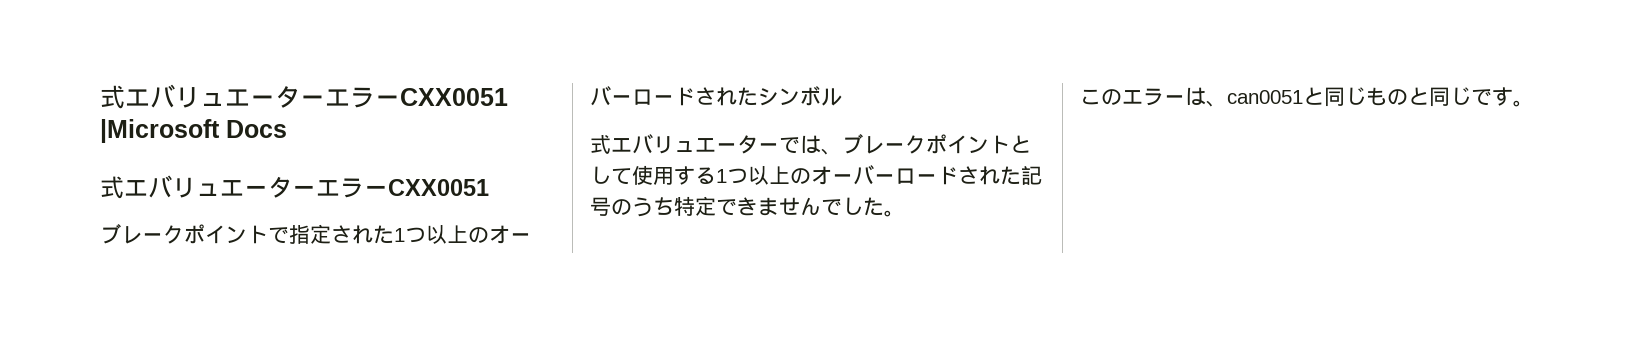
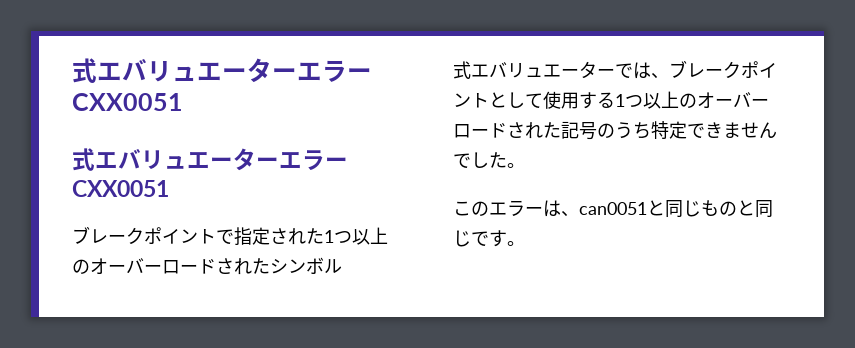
[100,84,508,109] [100,119,287,143] 式エバリュエーターエラーCXX0051 |Microsoft Docs -> [72,58,372,83] [72,93,183,111] 式エバリュエーターエラーCXX0051

